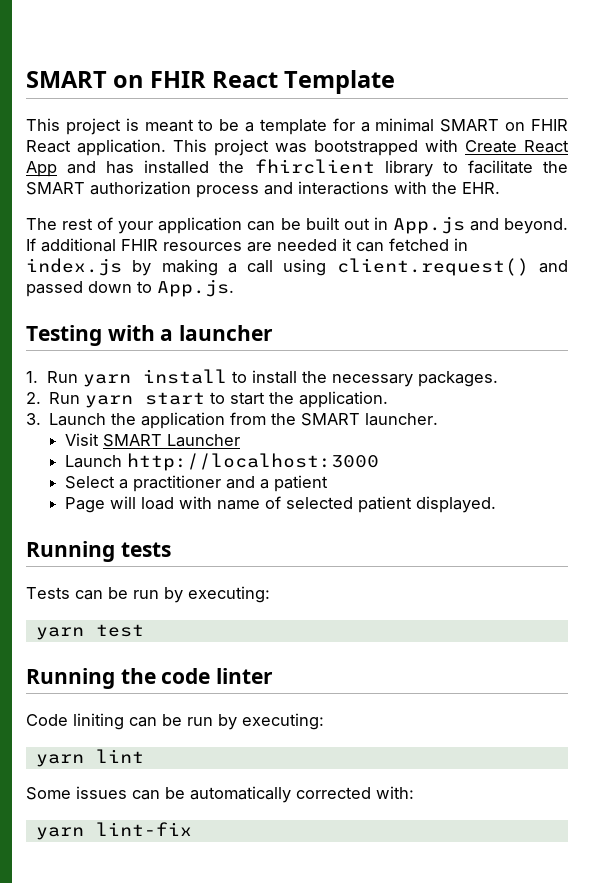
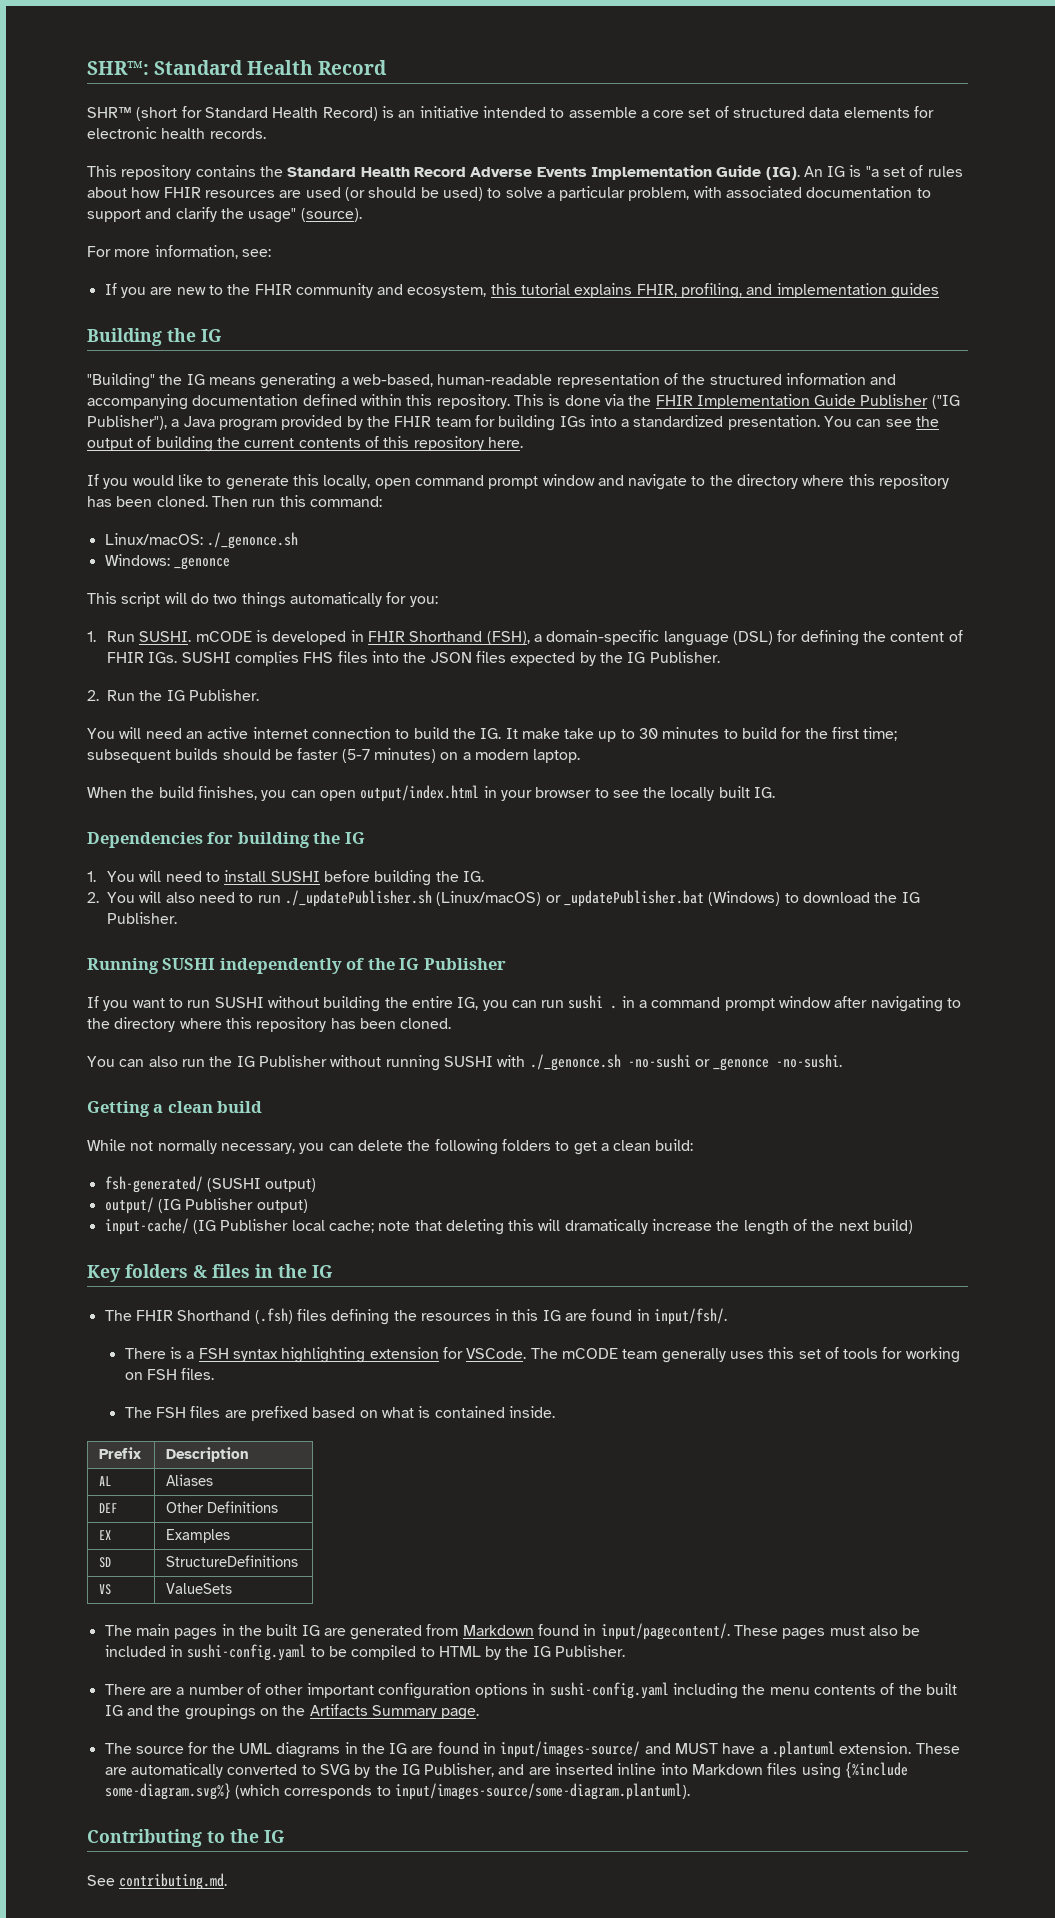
[26,70,396,94] [26,118,569,135] [26,139,569,156] [26,159,568,177] [26,181,500,198] [26,216,568,234] [26,238,468,252] [26,258,568,276] [26,279,234,297] [26,325,274,346] [26,369,498,387] [26,391,389,408] [26,412,439,429] [64,433,240,447] [64,453,379,471] [64,475,328,492] [64,496,496,513] [26,541,171,562] [26,586,270,603] [35,624,144,640] [26,668,274,689] [26,713,324,730] [35,749,144,767] [26,786,414,803] [35,822,192,840] SMART on FHIR React Template // This project is meant to be a template for a minimal SMART on FHIR React application. This project was bootstrapped with Create React App and has installed the fhirclient library to facilitate the SMART authorization process and interactions with the EHR. // The rest of your application can be built out in App.js and beyond. If additional FHIR resources are needed it can fetched in index.js by making a call using client.request() and passed down to App.js. // Testing with a launcher // 1. Run yarn install to install the necessary packages. // 2. Run yarn start to start the application. // 3. Launch the application from the SMART launcher. // Visit SMART Launcher // Launch http://localhost:3000 // Select a practitioner and a patient // Page will load with name of selected patient displayed. // Running tests // Tests can be run by executing: // yarn test // Running the code linter // Code liniting can be run by executing: // yarn lint // Some issues can be automatically corrected with: // yarn lint-fix -> [87,60,388,75] [87,106,935,121] [87,127,266,139] [87,165,963,180] [87,186,931,201] [87,207,362,223] [87,245,271,259] [104,283,940,299] [87,328,221,346] [87,373,897,389] [87,394,960,410] [87,415,940,431] [87,436,523,452] [87,474,950,490] [87,495,382,507] [104,532,298,549] [104,554,230,570] [87,592,438,608] [87,630,963,646] [107,651,720,666] [87,689,260,701] [87,727,898,742] [87,748,581,763] [87,785,776,802] [87,832,365,848] [87,870,484,886] [87,890,920,907] [107,912,178,924] [87,958,506,974] [87,995,962,1012] [87,1017,452,1032] [87,1054,843,1071] [87,1101,263,1117] [87,1139,694,1155] [104,1176,317,1193] [104,1197,308,1214] [104,1218,914,1235] [87,1264,332,1282] [104,1308,728,1325] [124,1347,960,1363] [124,1368,215,1380] [124,1406,555,1421] [99,1447,142,1459] [166,1447,250,1462] [99,1476,112,1486] [166,1474,214,1486] [99,1503,118,1513] [166,1501,279,1513] [99,1530,112,1540] [166,1529,231,1543] [99,1557,112,1568] [166,1555,299,1567] [99,1584,112,1595] [166,1583,233,1594] [104,1623,921,1640] [104,1644,626,1661] [104,1682,958,1699] [104,1704,480,1720] [104,1741,960,1758] [104,1762,909,1779] [104,1783,690,1800] [87,1829,284,1847] [87,1873,228,1890] SHR™: Standard Health Record // SHR™ (short for Standard Health Record) is an initiative intended to assemble a core set of structured data elements for electronic health records. // This repository contains the Standard Health Record Adverse Events Implementation Guide (IG). An IG is "a set of rules about how FHIR resources are used (or should be used) to solve a particular problem, with associated documentation to support and clarify the usage" (source). // For more information, see: // If you are new to the FHIR community and ecosystem, this tutorial explains FHIR, profiling, and implementation guides // Building the IG // "Building" the IG means generating a web-based, human-readable representation of the structured information and accompanying documentation defined within this repository. This is done via the FHIR Implementation Guide Publisher ("IG Publisher"), a Java program provided by the FHIR team for building IGs into a standardized presentation. You can see the output of building the current contents of this repository here. // If you would like to generate this locally, open command prompt window and navigate to the directory where this repository has been cloned. Then run this command: // Linux/macOS: ./_genonce.sh // Windows: _genonce // This script will do two things automatically for you: // 1. Run SUSHI. mCODE is developed in FHIR Shorthand (FSH), a domain-specific language (DSL) for defining the content of FHIR IGs. SUSHI complies FHS files into the JSON files expected by the IG Publisher. // 2. Run the IG Publisher. // You will need an active internet connection to build the IG. It make take up to 30 minutes to build for the first time; subsequent builds should be faster (5-7 minutes) on a modern laptop. // When the build finishes, you can open output/index.html in your browser to see the locally built IG. // Dependencies for building the IG // 1. You will need to install SUSHI before building the IG. // 2. You will also need to run ./_updatePublisher.sh (Linux/macOS) or _updatePublisher.bat (Windows) to download the IG Publisher. // Running SUSHI independently of the IG Publisher // If you want to run SUSHI without building the entire IG, you can run sushi . in a command prompt window after navigating to the directory where this repository has been cloned. // You can also run the IG Publisher without running SUSHI with ./_genonce.sh -no-sushi or _genonce -no-sushi. // Getting a clean build // While not normally necessary, you can delete the following folders to get a clean build: // fsh-generated/ (SUSHI output) // output/ (IG Publisher output) // input-cache/ (IG Publisher local cache; note that deleting this will dramatically increase the length of the next build) // Key folders & files in the IG // The FHIR Shorthand (.fsh) files defining the resources in this IG are found in input/fsh/. // There is a FSH syntax highlighting extension for VSCode. The mCODE team generally uses this set of tools for working on FSH files. // The FSH files are prefixed based on what is contained inside. // Prefix | Description // AL | Aliases // DEF | Other Definitions // EX | Examples // SD | StructureDefinitions // VS | ValueSets // The main pages in the built IG are generated from Markdown found in input/pagecontent/. These pages must also be included in sushi-config.yaml to be compiled to HTML by the IG Publisher. // There are a number of other important configuration options in sushi-config.yaml including the menu contents of the built IG and the groupings on the Artifacts Summary page. // The source for the UML diagrams in the IG are found in input/images-source/ and MUST have a .plantuml extension. These are automatically converted to SVG by the IG Publisher, and are inserted inline into Markdown files using {%include some-diagram.svg%} (which corresponds to input/images-source/some-diagram.plantuml). // Contributing to the IG // See contributing.md.

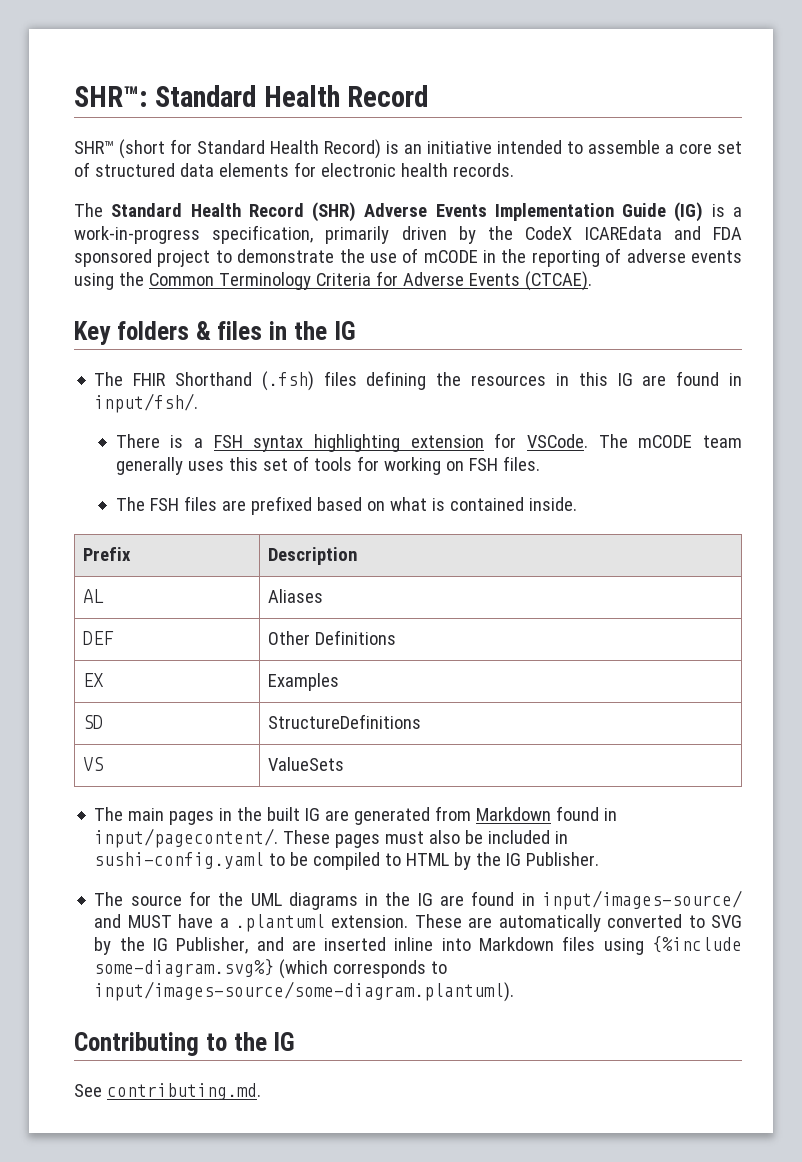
[87,165,466,180] This repository contains the Standard Health Record -> [74,202,357,222] The Standard Health Record (SHR)
[765,165,963,180] [87,186,931,201] [87,207,362,223] [87,245,271,259] [104,283,940,299] [87,328,221,346] [87,373,897,389] [87,394,960,410] [87,415,940,431] [87,436,523,452] [87,474,950,490] [87,495,382,507] [104,532,298,549] [104,554,230,570] [87,592,438,608] [87,630,963,646] [107,651,720,666] [87,689,260,701] [87,727,898,742] [87,748,581,763] [87,785,776,802] [87,832,365,848] [87,870,484,886] [87,890,920,907] [107,912,178,924] [87,958,506,974] [87,995,962,1012] [87,1017,452,1032] [87,1054,843,1071] [87,1101,263,1117] [87,1139,694,1155] [104,1176,317,1193] [104,1197,308,1214] [104,1218,914,1235] (IG). An IG is "a set of rules about how FHIR resources are used (or should be used) to solve a particular problem, with associated documentation to support and clarify the usage" (source). // For more information, see: // If you are new to the FHIR community and ecosystem, this tutorial explains FHIR, profiling, and implementation guides // Building the IG // "Building" the IG means generating a web-based, human-readable representation of the structured information and accompanying documentation defined within this repository. This is done via the FHIR Implementation Guide Publisher ("IG Publisher"), a Java program provided by the FHIR team for building IGs into a standardized presentation. You can see the output of building the current contents of this repository here. // If you would like to generate this locally, open command prompt window and navigate to the directory where this repository has been cloned. Then run this command: // Linux/macOS: ./_genonce.sh // Windows: _genonce // This script will do two things automatically for you: // 1. Run SUSHI. mCODE is developed in FHIR Shorthand (FSH), a domain-specific language (DSL) for defining the content of FHIR IGs. SUSHI complies FHS files into the JSON files expected by the IG Publisher. // 2. Run the IG Publisher. // You will need an active internet connection to build the IG. It make take up to 30 minutes to build for the first time; subsequent builds should be faster (5-7 minutes) on a modern laptop. // When the build finishes, you can open output/index.html in your browser to see the locally built IG. // Dependencies for building the IG // 1. You will need to install SUSHI before building the IG. // 2. You will also need to run ./_updatePublisher.sh (Linux/macOS) or _updatePublisher.bat (Windows) to download the IG Publisher. // Running SUSHI independently of the IG Publisher // If you want to run SUSHI without building the entire IG, you can run sushi . in a command prompt window after navigating to the directory where this repository has been cloned. // You can also run the IG Publisher without running SUSHI with ./_genonce.sh -no-sushi or _genonce -no-sushi. // Getting a clean build // While not normally necessary, you can delete the following folders to get a clean build: // fsh-generated/ (SUSHI output) // output/ (IG Publisher output) // input-cache/ (IG Publisher local cache; note that deleting this will dramatically increase the length of the next build) -> [674,202,742,222] [74,225,742,244] [74,248,742,267] [74,271,592,291] (IG) is a work-in-progress specification, primarily driven by the CodeX ICAREdata and FDA sponsored project to demonstrate the use of mCODE in the reporting of adverse events using the Common Terminology Criteria for Adverse Events (CTCAE).
[104,1682,958,1699] [104,1704,480,1720] // There are a number of other important configuration options in sushi-config.yaml including the menu contents of the built IG and the groupings on the Artifacts Summary page. -> (600, 859) none

